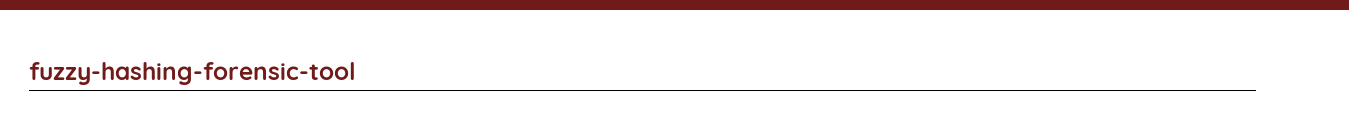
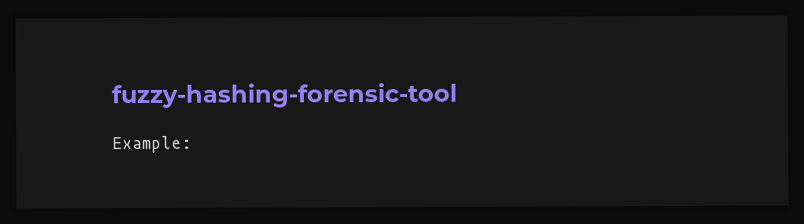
(356, 73) none -> [112,135,192,154] // Example:

